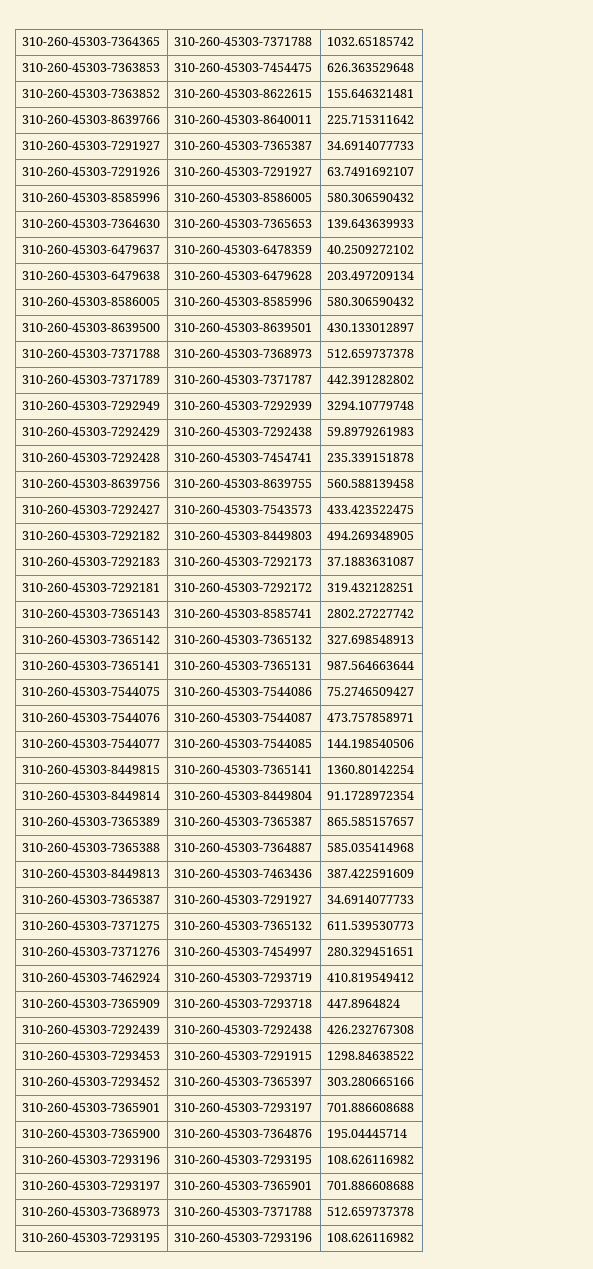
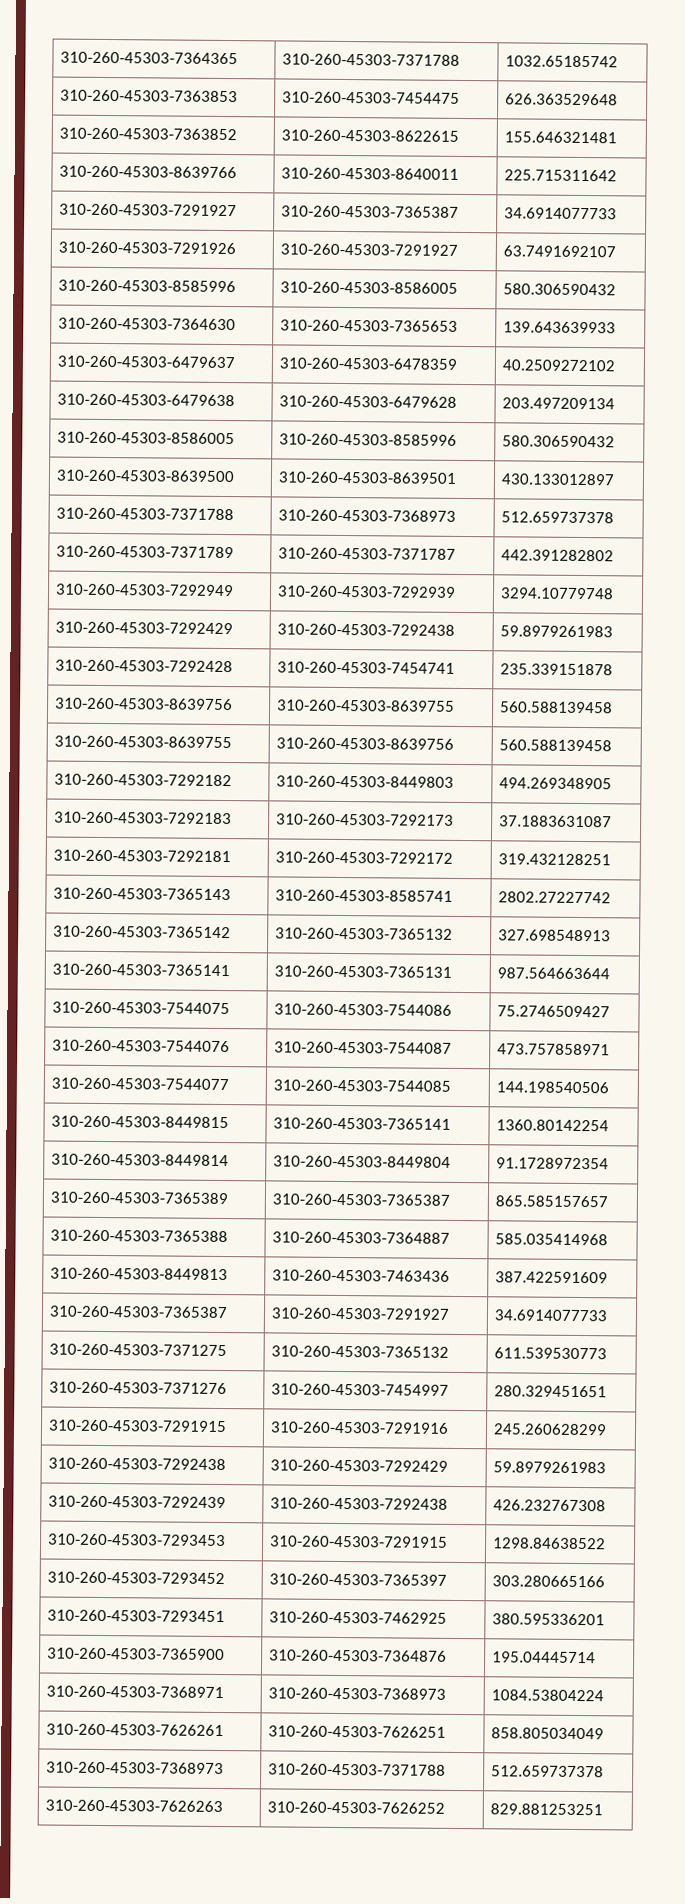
[21,505,160,514] [173,505,312,514] [326,505,414,514] 310-260-45303-7292427 | 310-260-45303-7543573 | 433.423522475 -> [54,735,233,749] [276,737,455,750] [499,739,613,752] 310-260-45303-8639755 | 310-260-45303-8639756 | 560.588139458
[21,973,160,982] [173,973,312,982] [326,973,414,982] [21,999,160,1008] [173,999,312,1008] [326,999,400,1008] 310-260-45303-7462924 | 310-260-45303-7293719 | 410.819549412 // 310-260-45303-7365909 | 310-260-45303-7293718 | 447.8964824 -> [48,1419,228,1433] [270,1421,450,1434] [493,1423,608,1436] [48,1457,227,1471] [270,1459,449,1472] [493,1461,607,1474] 310-260-45303-7291915 | 310-260-45303-7291916 | 245.260628299 // 310-260-45303-7292438 | 310-260-45303-7292429 | 59.8979261983
[21,1103,160,1112] [173,1103,312,1112] [326,1103,414,1112] 310-260-45303-7365901 | 310-260-45303-7293197 | 701.886608688 -> [47,1609,226,1623] [269,1611,448,1624] [492,1613,606,1626] 310-260-45303-7293451 | 310-260-45303-7462925 | 380.595336201
[21,1155,160,1164] [173,1155,312,1164] [326,1155,414,1164] [21,1181,160,1190] [173,1181,312,1190] [326,1181,414,1190] 310-260-45303-7293196 | 310-260-45303-7293195 | 108.626116982 // 310-260-45303-7293197 | 310-260-45303-7365901 | 701.886608688 -> [46,1685,225,1699] [268,1687,447,1700] [491,1689,605,1702] [46,1723,225,1737] [268,1725,447,1738] [491,1727,605,1740] 310-260-45303-7368971 | 310-260-45303-7368973 | 1084.53804224 // 310-260-45303-7626261 | 310-260-45303-7626251 | 858.805034049
[21,1233,160,1242] [173,1233,312,1242] [326,1233,414,1242] 310-260-45303-7293195 | 310-260-45303-7293196 | 108.626116982 -> [45,1799,224,1813] [267,1801,446,1814] [490,1803,604,1816] 310-260-45303-7626263 | 310-260-45303-7626252 | 829.881253251

